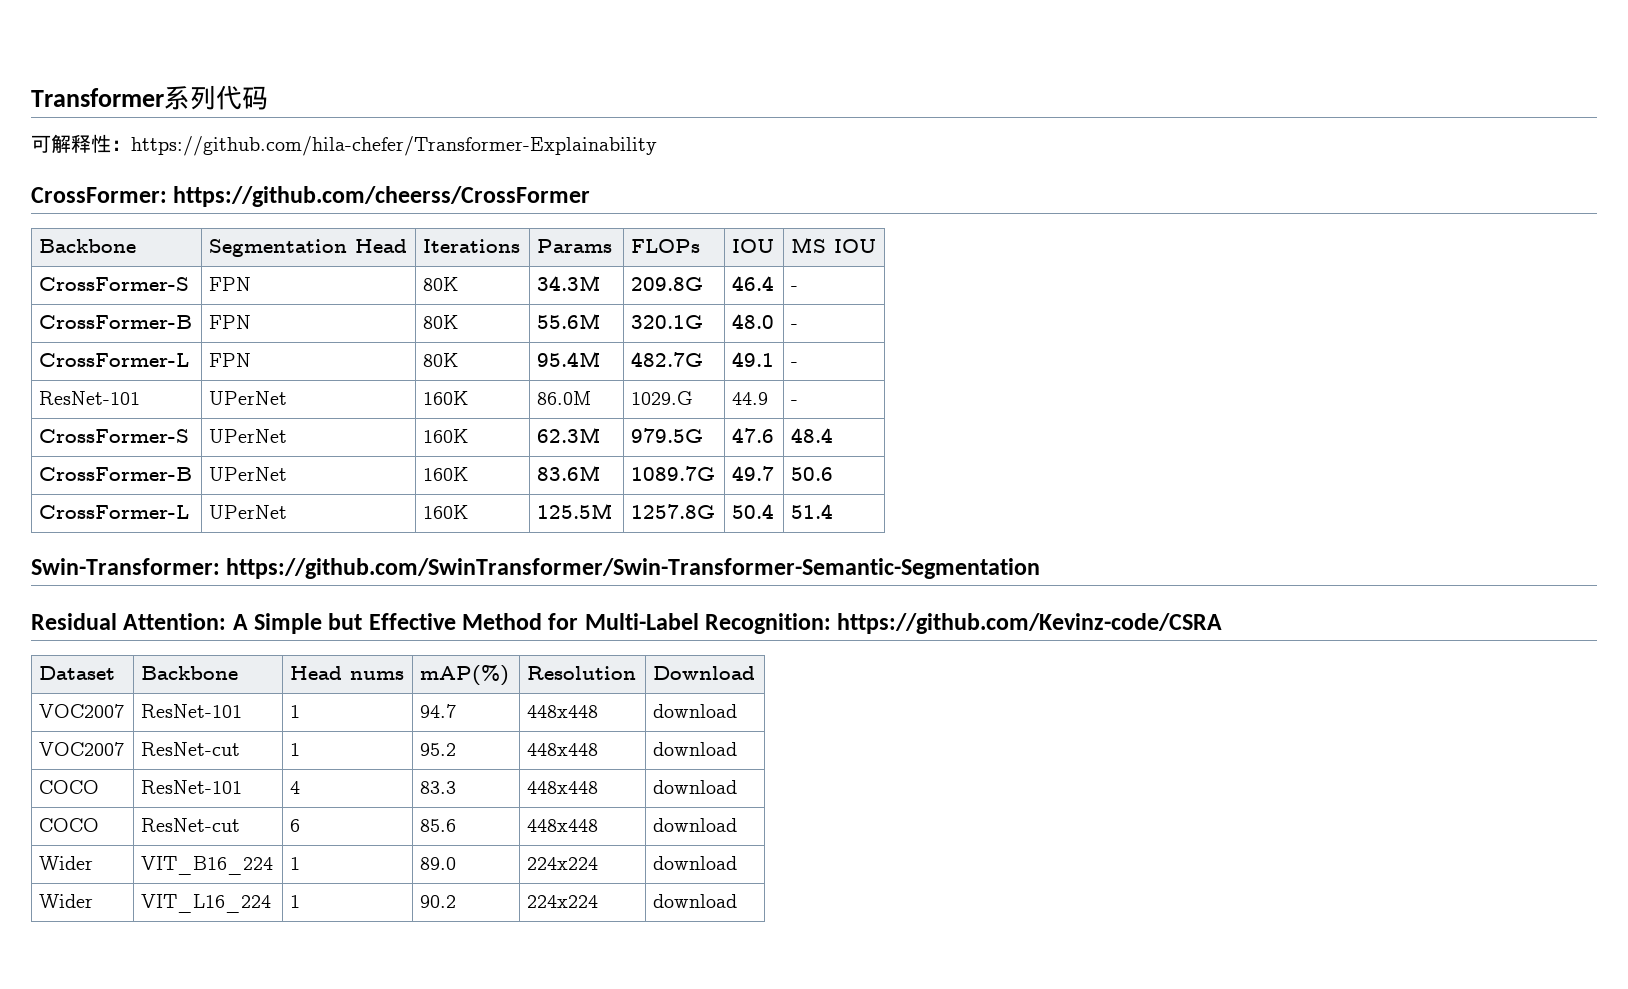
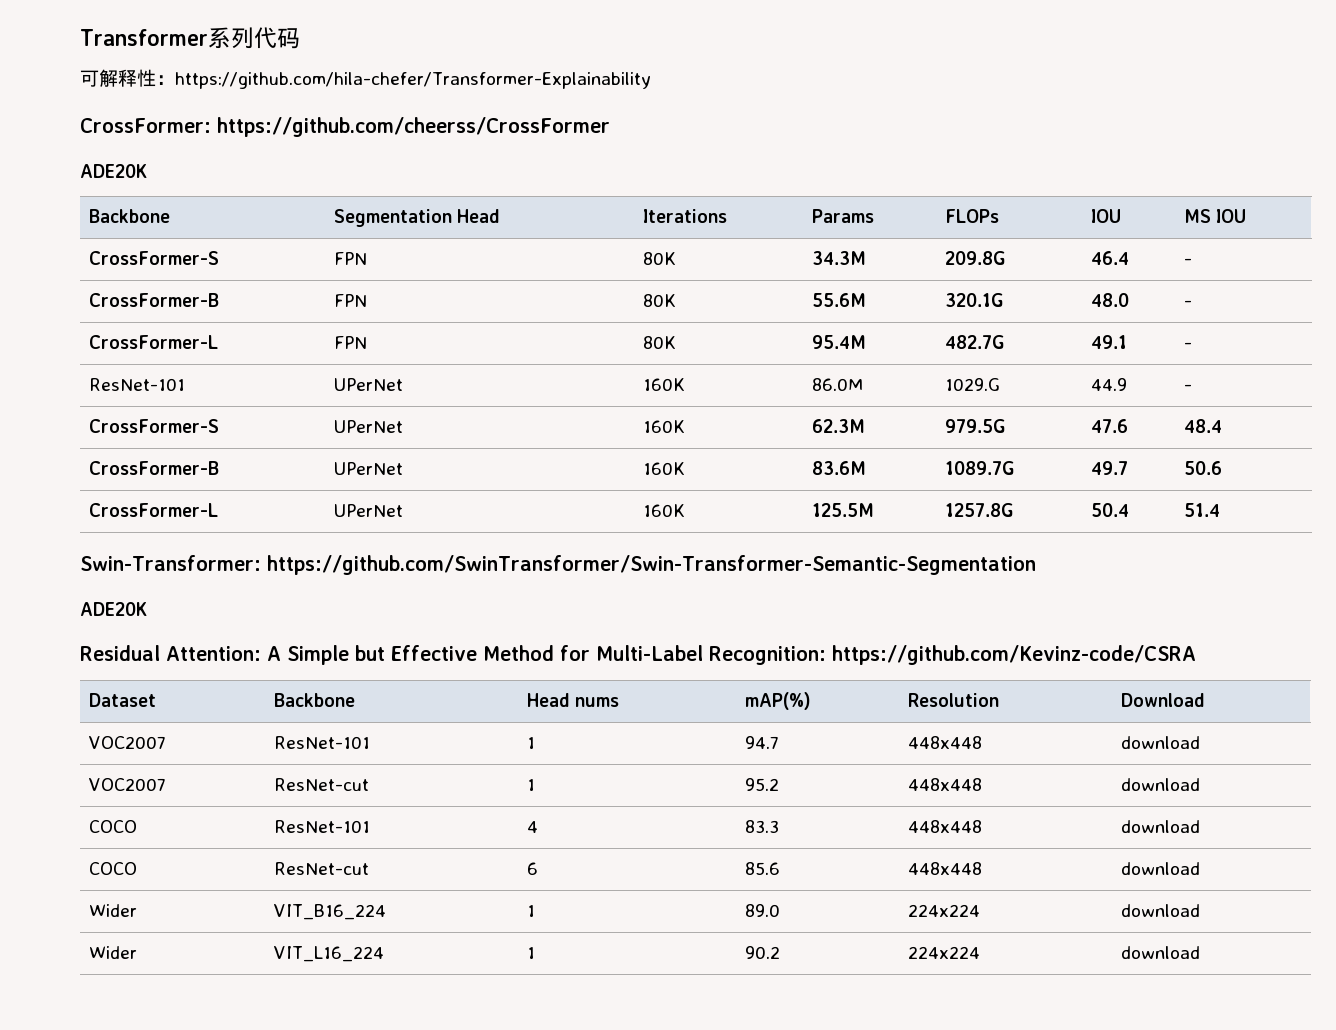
(591, 196) none -> [80,164,147,178] // ADE20K
(1041, 568) none -> [80,602,147,616] // ADE20K

